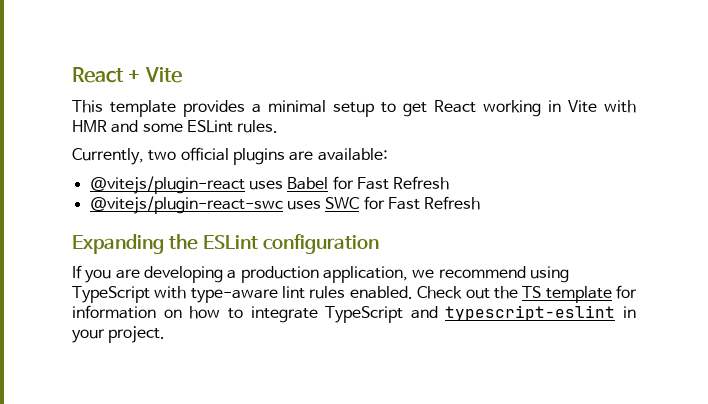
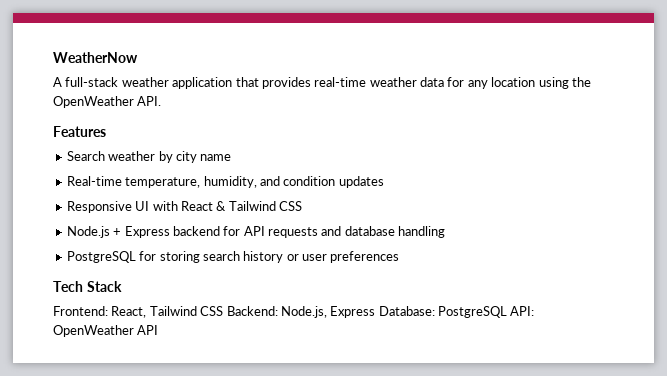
[72,67,182,83] [72,100,636,117] [72,120,279,133] [72,147,388,165] [89,176,450,194] [89,196,481,214] [72,234,379,254] [72,265,569,283] [72,285,637,303] [72,305,636,323] [72,326,166,343] React + Vite // This template provides a minimal setup to get React working in Vite with HMR and some ESLint rules. // Currently, two official plugins are available: // @vitejs/plugin-react uses Babel for Fast Refresh // @vitejs/plugin-react-swc uses SWC for Fast Refresh // Expanding the ESLint configuration // If you are developing a production application, we recommend using TypeScript with type-aware lint rules enabled. Check out the TS template for information on how to integrate TypeScript and typescript-eslint in your project. -> [53,52,138,63] [53,77,591,89] [53,96,162,108] [53,126,106,137] [66,151,232,163] [66,176,384,188] [66,201,302,213] [66,226,446,238] [66,251,400,263] [53,281,122,292] [53,306,535,318] [53,325,159,337] WeatherNow // A full-stack weather application that provides real-time weather data for any location using the OpenWeather API. // Features // Search weather by city name // Real-time temperature, humidity, and condition updates // Responsive UI with React & Tailwind CSS // Node.js + Express backend for API requests and database handling // PostgreSQL for storing search history or user preferences // Tech Stack // Frontend: React, Tailwind CSS Backend: Node.js, Express Database: PostgreSQL API: OpenWeather API

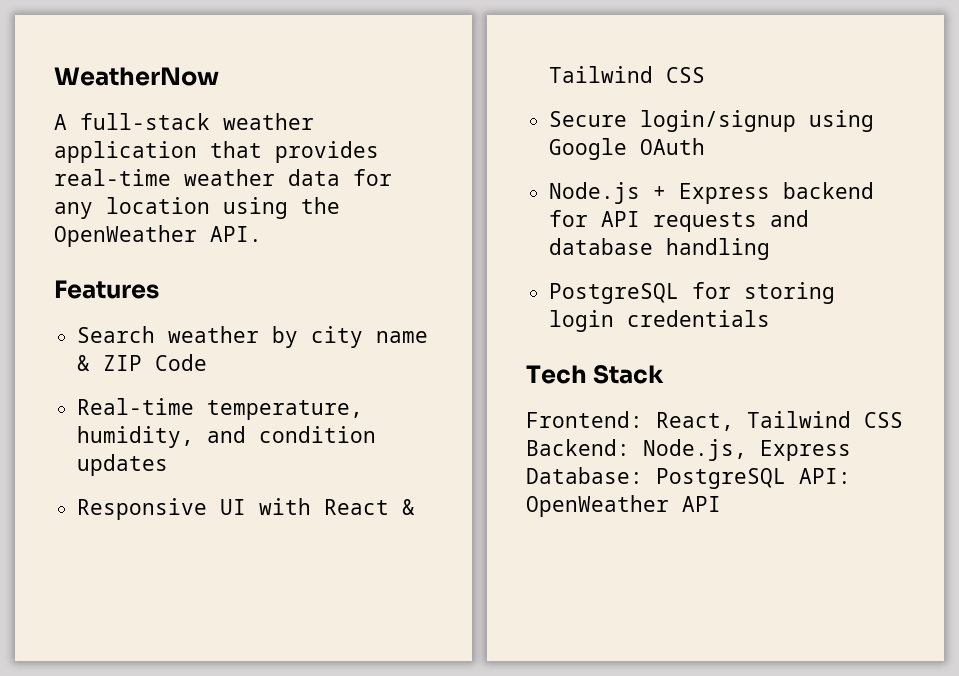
(232, 157) none -> [77,354,208,371] & ZIP Code
(302, 206) none -> [549,110,875,132] [549,138,706,160] // Secure login/signup using Google OAuth
[202,251,400,263] search history or user preferences -> [549,310,771,332] login credentials

